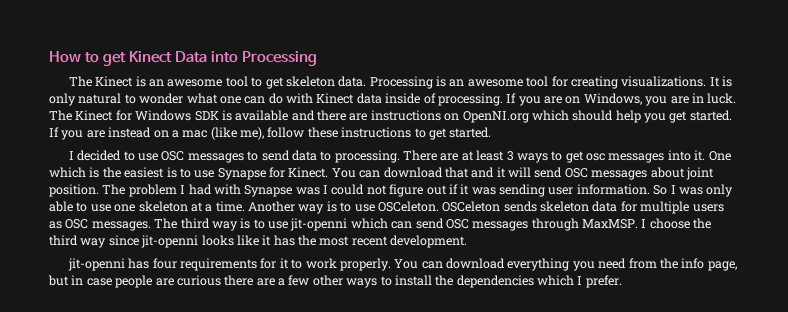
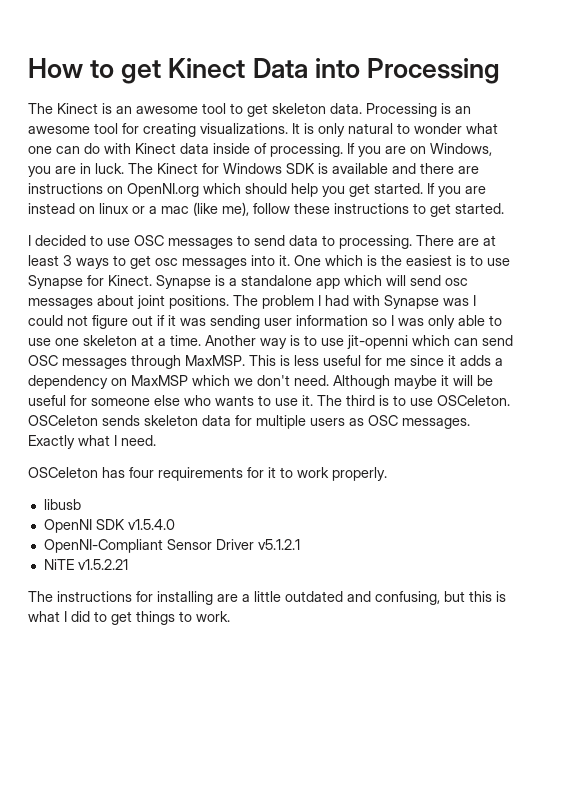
(169, 134) none -> [99,203,145,214] linux or
[331,167,506,178] You can download that and it -> [156,275,382,289] Synapse is a standalone app which
[564,168,588,178] OSC -> [445,278,468,286] osc
[49,184,99,197] position. -> [169,295,229,309] positions.
[576,184,668,195] information. So -> [296,315,387,326] information so
(375, 208) none -> [347,335,513,349] [28,355,503,369] [28,375,493,389] [28,395,433,406] jit-openni which can send OSC messages through MaxMSP. This is less useful for me since it adds a dependency on MaxMSP which we don't need. Although maybe it will be useful for someone else who wants to use it. The third is to use
[154,218,712,231] [49,235,468,248] [67,258,125,271] The third way is to use jit-openni which can send OSC messages through MaxMSP. I choose the third way since jit-openni looks like it has the most recent development. // jit-openni -> [28,435,156,449] [28,467,98,478] Exactly what I need. // OSCeleton
[394,258,737,271] [48,275,622,288] You can download everything you need from the info page, but in case people are curious there are a few other ways to install the dependencies which I prefer. -> [43,499,81,510] [43,519,175,533] [43,539,300,553] [43,559,128,570] [28,591,506,605] [28,611,230,625] // libusb // OpenNI SDK v1.5.4.0 // OpenNI-Compliant Sensor Driver v5.1.2.1 // NiTE v1.5.2.21 // The instructions for installing are a little outdated and confusing, but this is what I did to get things to work.

